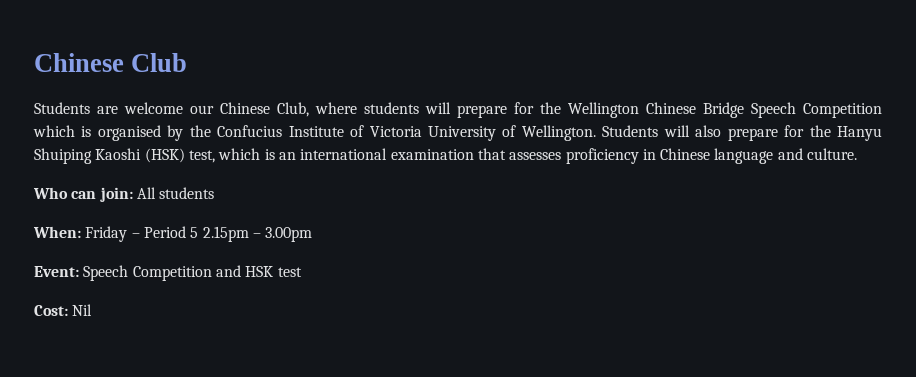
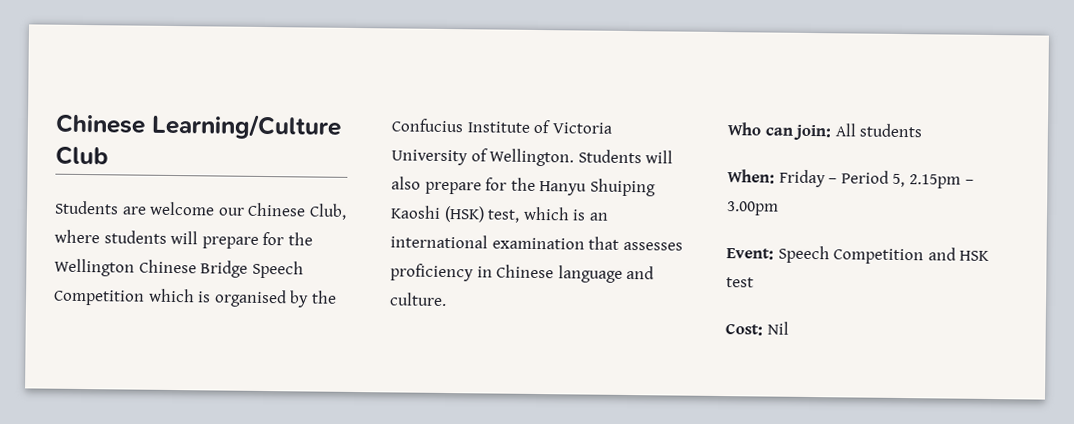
[34,53,124,72] Chinese -> [55,113,342,140] Chinese Learning/Culture
[190,227,199,238] 5 -> [892,173,906,188] 5,

